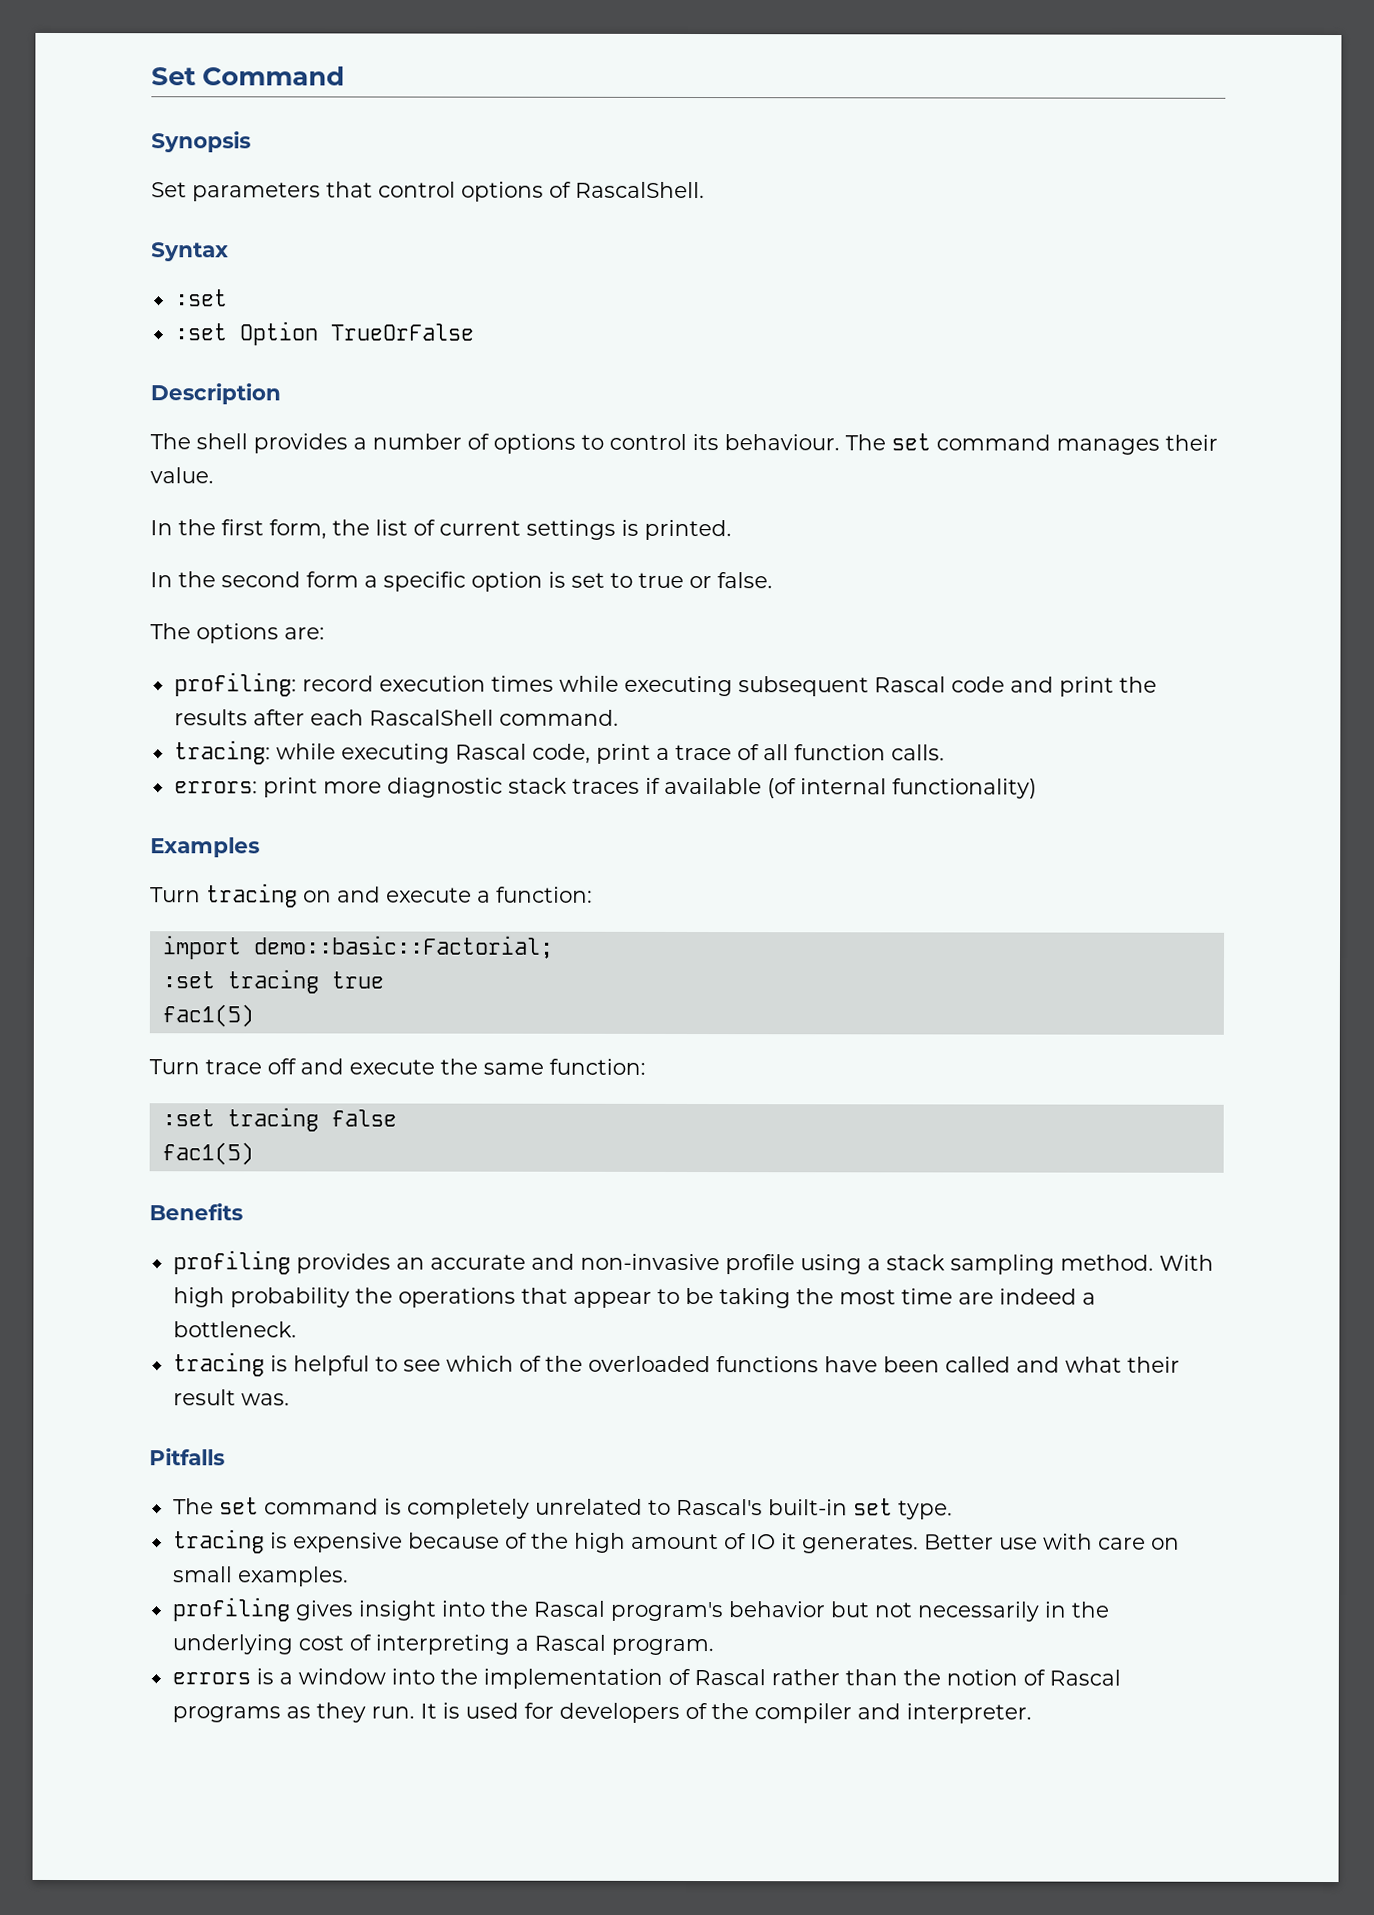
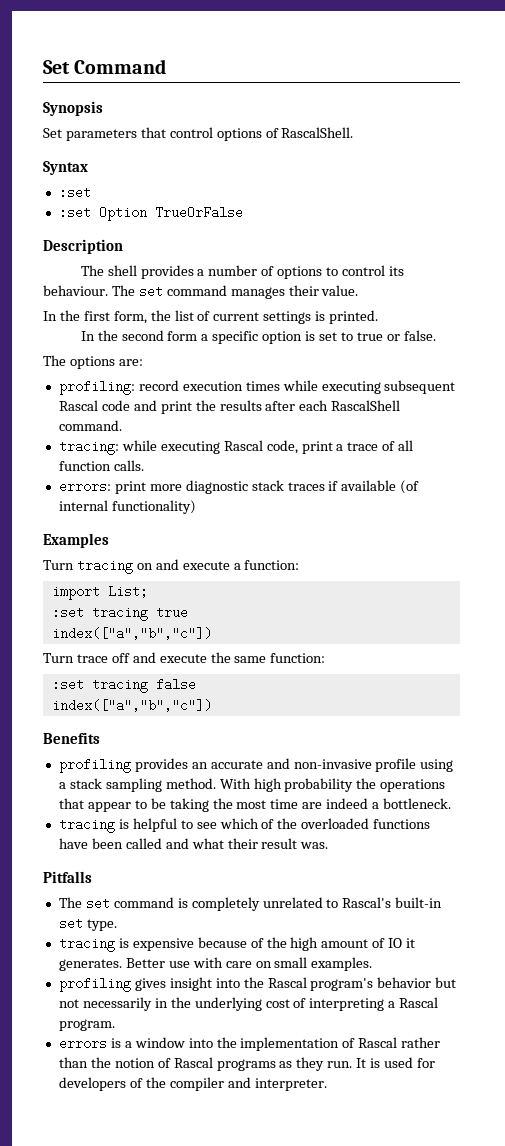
[252,935,554,959] demo::basic::Factorial; -> [107,585,148,598] List;
[161,1004,254,1028] fac1(5) -> [51,627,212,640] index(["a","b","c"])
[161,1142,254,1166] fac1(5) -> [51,699,212,712] index(["a","b","c"])

